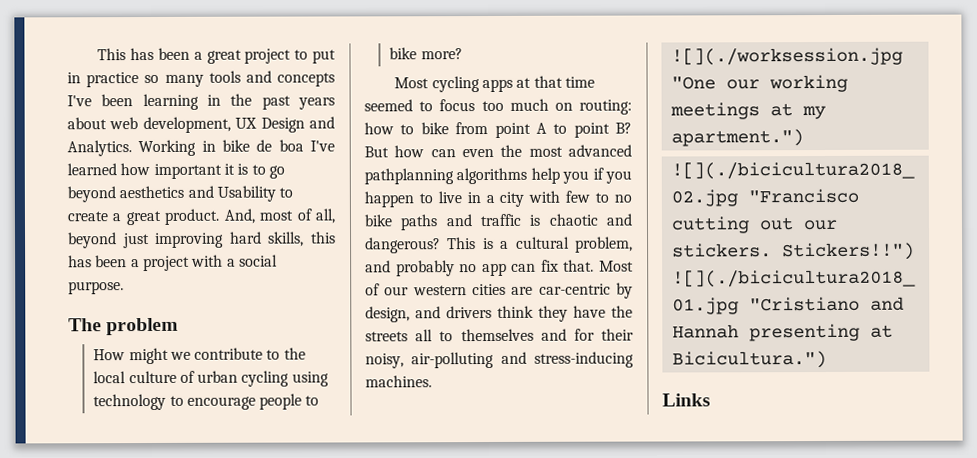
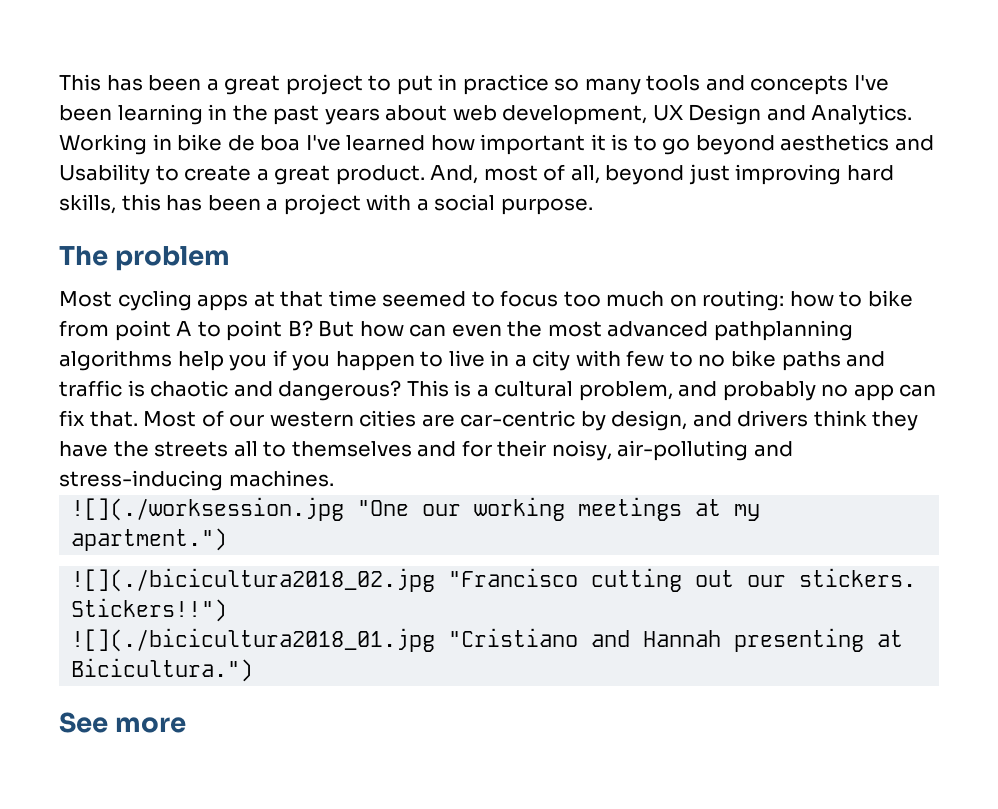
[93,347,306,365] [93,370,329,387] [93,393,320,411] [389,47,463,60] // How might we contribute to the local culture of urban cycling using technology to encourage people to bike more? -> (231, 258) none
[662,393,711,407] Links -> [59,712,187,733] See more

